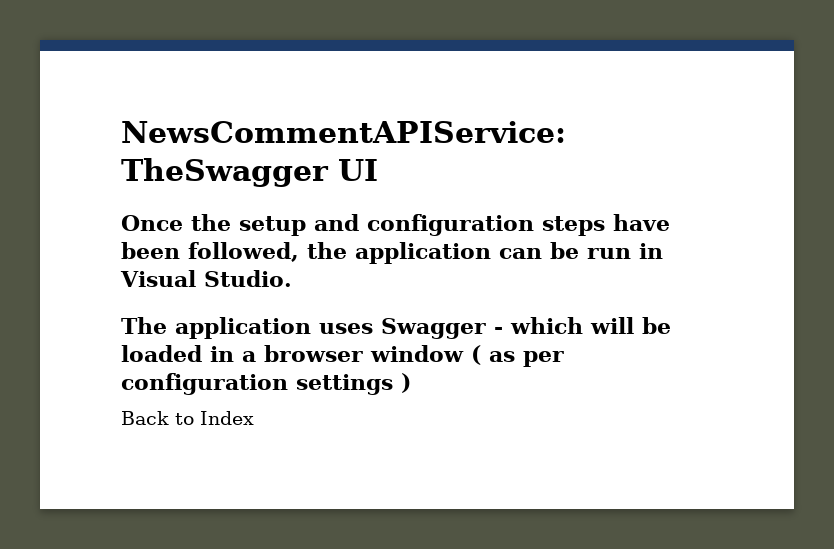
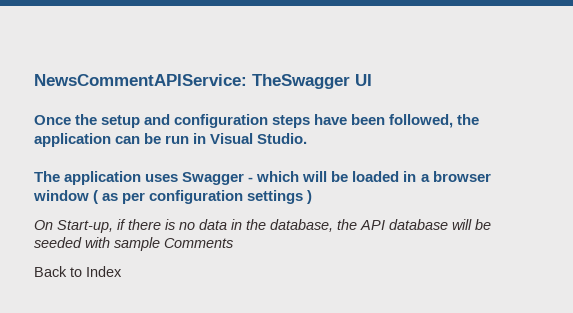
(411, 383) none -> [34,219,491,233] [34,237,233,251] // On Start-up, if there is no data in the database, the API database will be seeded with sample Comments

